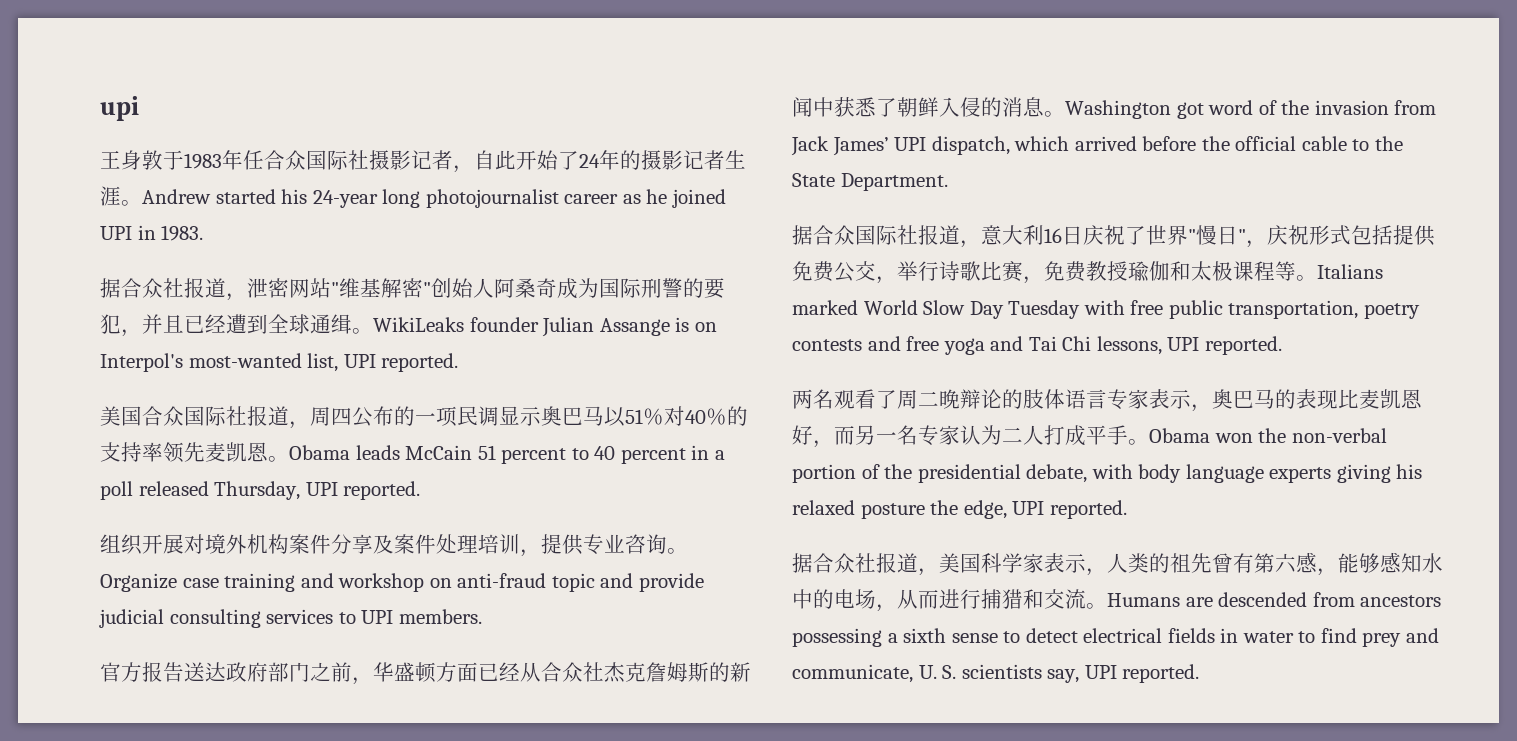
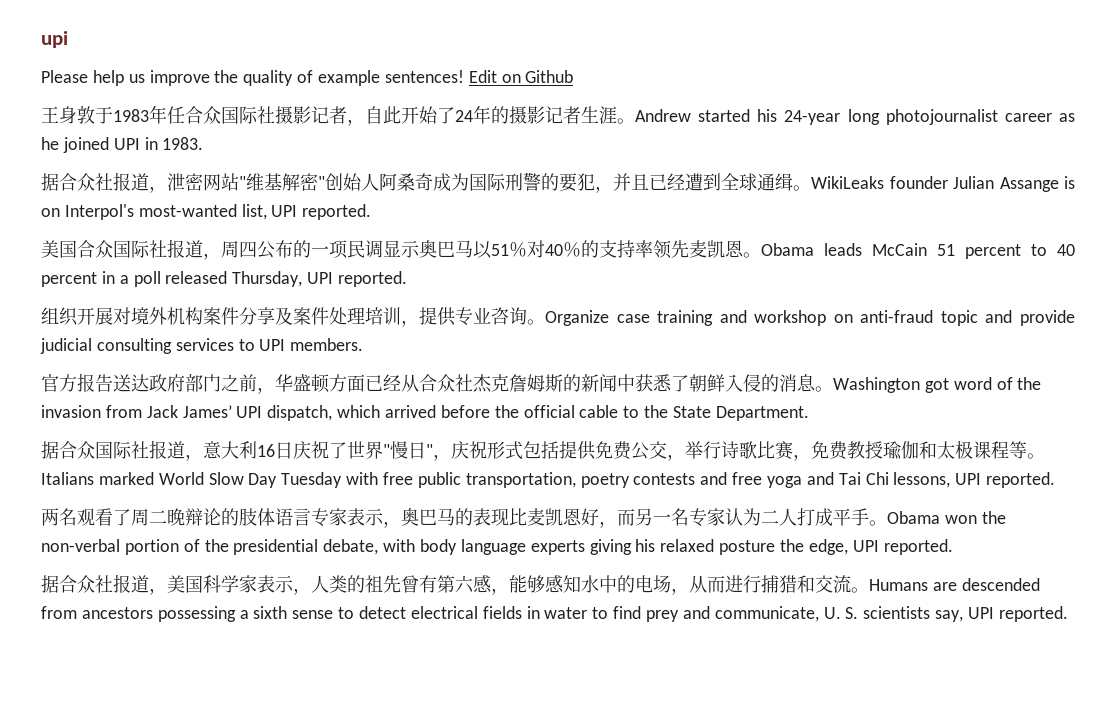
(139, 108) none -> [41,70,574,86] // Please help us improve the quality of example sentences! Edit on Github

